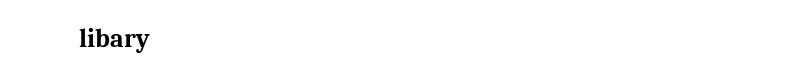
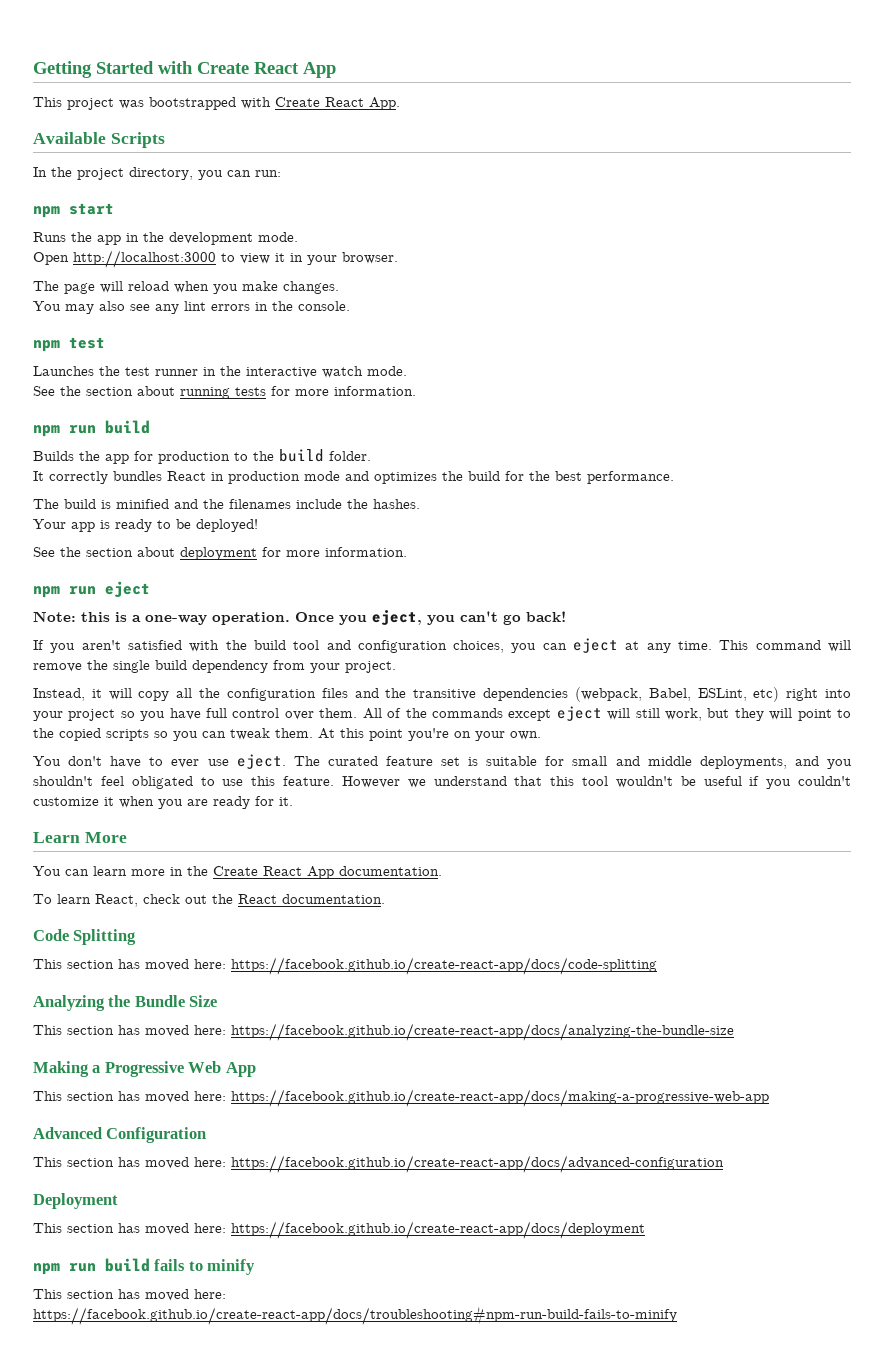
[79,28,150,53] libary -> [33,61,336,78] [33,97,400,110] [33,132,165,148] [33,167,281,180] [33,203,114,218] [33,232,298,245] [33,250,398,268] [33,281,339,294] [33,301,350,314] [33,337,105,352] [33,366,407,378] [33,386,416,399] [33,420,150,437] [33,449,371,464] [33,471,674,484] [33,499,420,509] [33,519,258,532] [33,547,407,560] [33,581,150,598] [33,610,566,625] [33,638,851,653] [33,660,396,673] [33,687,852,702] [33,706,851,721] [33,728,541,741] [33,754,852,769] [33,776,852,789] [33,796,293,809] [33,832,127,843] [33,866,442,879] [33,894,385,907] [33,929,137,945] [33,957,657,975] [33,995,218,1011] [33,1023,734,1041] [33,1061,256,1077] [33,1089,769,1107] [33,1127,207,1143] [33,1155,724,1173] [33,1193,118,1209] [33,1221,645,1239] [33,1258,256,1275] [33,1289,226,1301] [33,1306,677,1325] Getting Started with Create React App // This project was bootstrapped with Create React App. // Available Scripts // In the project directory, you can run: // npm start // Runs the app in the development mode. // Open http://localhost:3000 to view it in your browser. // The page will reload when you make changes. // You may also see any lint errors in the console. // npm test // Launches the test runner in the interactive watch mode. // See the section about running tests for more information. // npm run build // Builds the app for production to the build folder. // It correctly bundles React in production mode and optimizes the build for the best performance. // The build is minified and the filenames include the hashes. // Your app is ready to be deployed! // See the section about deployment for more information. // npm run eject // Note: this is a one-way operation. Once you eject, you can't go back! // If you aren't satisfied with the build tool and configuration choices, you can eject at any time. This command will remove the single build dependency from your project. // Instead, it will copy all the configuration files and the transitive dependencies (webpack, Babel, ESLint, etc) right into your project so you have full control over them. All of the commands except eject will still work, but they will point to the copied scripts so you can tweak them. At this point you're on your own. // You don't have to ever use eject. The curated feature set is suitable for small and middle deployments, and you shouldn't feel obligated to use this feature. However we understand that this tool wouldn't be useful if you couldn't customize it when you are ready for it. // Learn More // You can learn more in the Create React App documentation. // To learn React, check out the React documentation. // Code Splitting // This section has moved here: https://facebook.github.io/create-react-app/docs/code-splitting // Analyzing the Bundle Size // This section has moved here: https://facebook.github.io/create-react-app/docs/analyzing-the-bundle-size // Making a Progressive Web App // This section has moved here: https://facebook.github.io/create-react-app/docs/making-a-progressive-web-app // Advanced Configuration // This section has moved here: https://facebook.github.io/create-react-app/docs/advanced-configuration // Deployment // This section has moved here: https://facebook.github.io/create-react-app/docs/deployment // npm run build fails to minify // This section has moved here: https://facebook.github.io/create-react-app/docs/troubleshooting#npm-run-build-fails-to-minify

